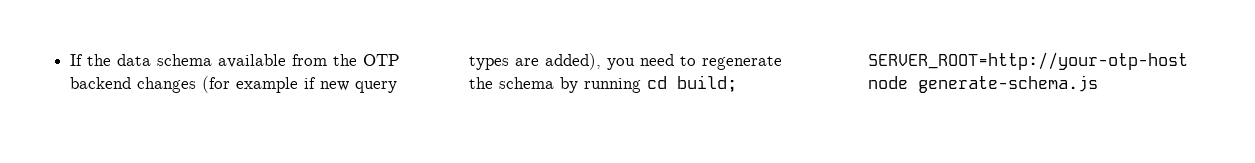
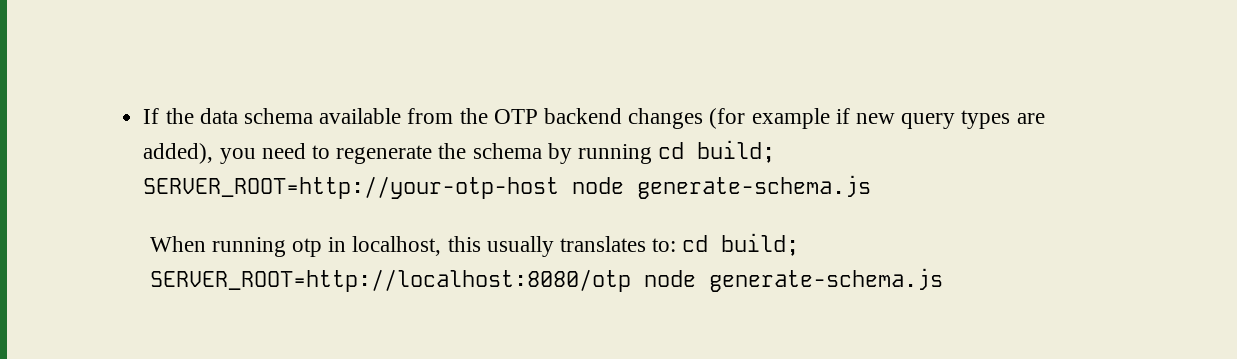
(1099, 84) none -> [149,233,800,257] [149,268,943,292] // When running otp in localhost, this usually translates to: cd build; SERVER_ROOT=http://localhost:8080/otp node generate-schema.js

